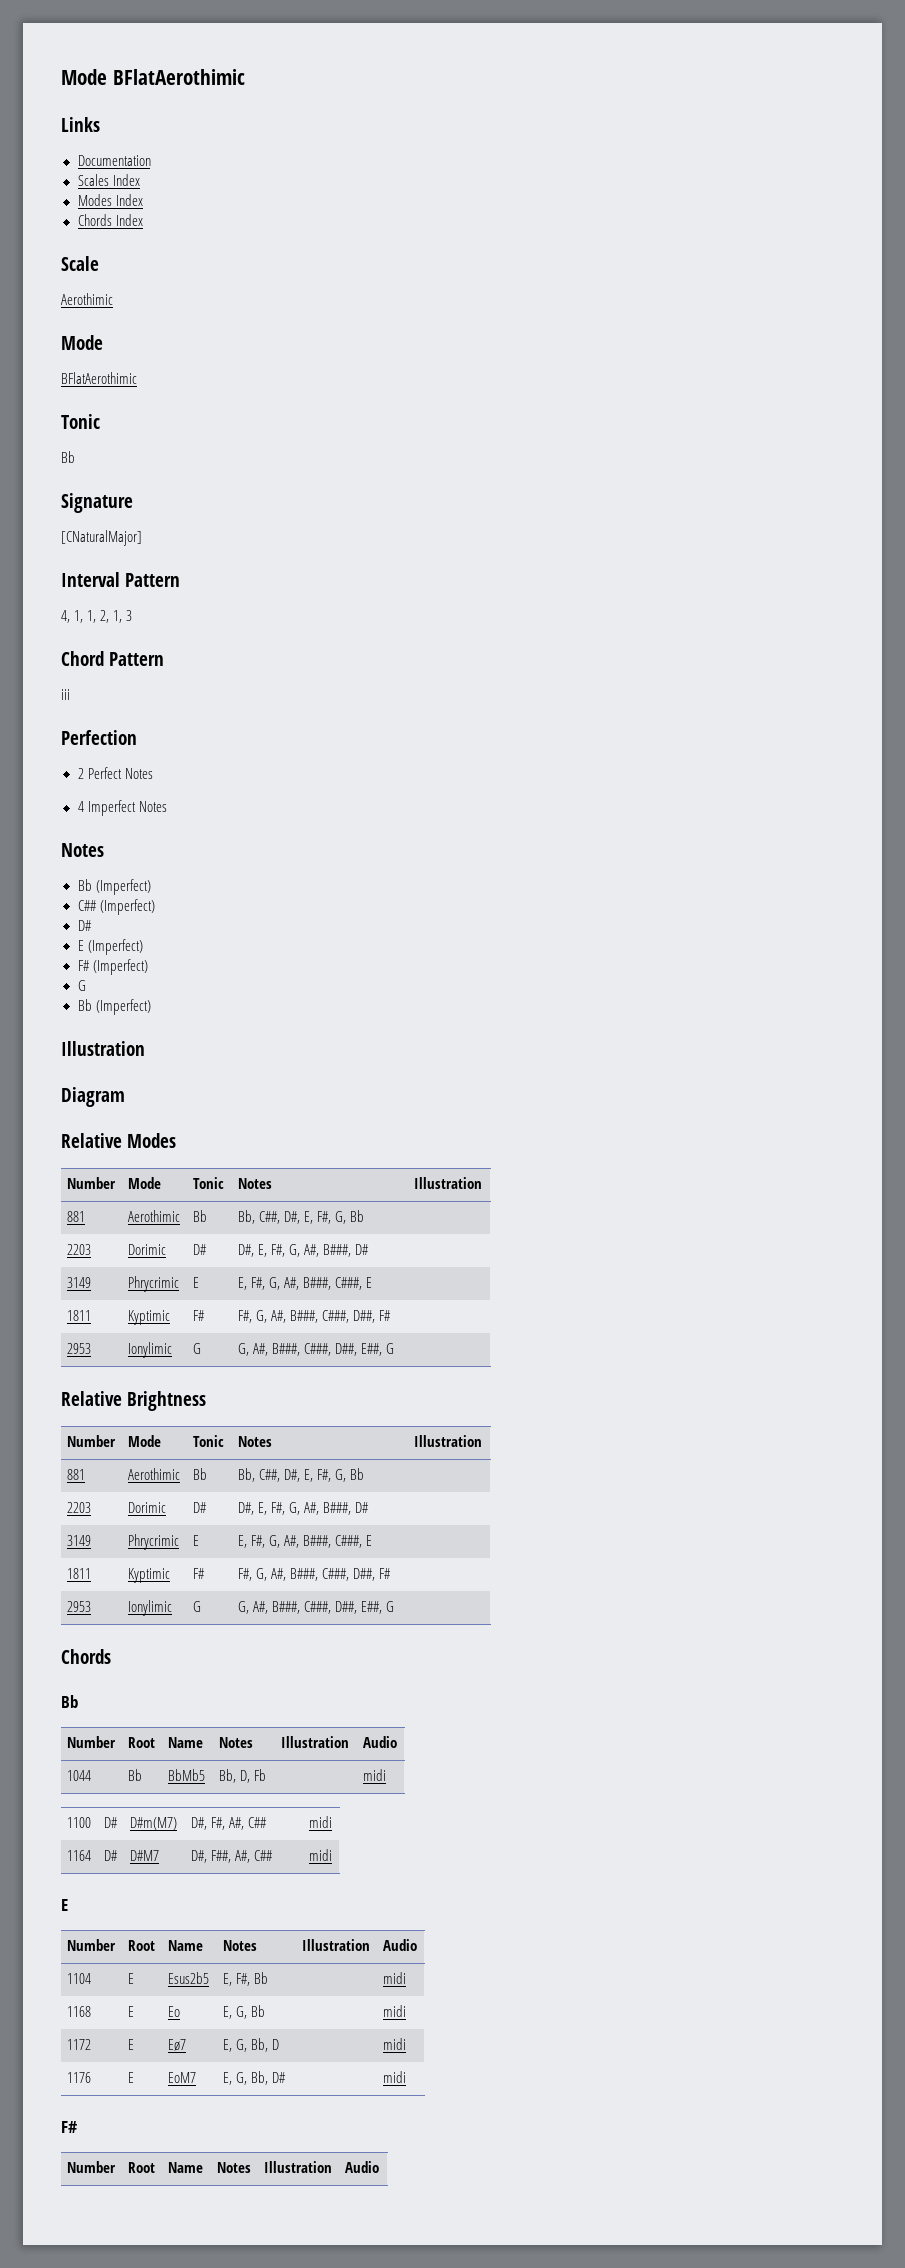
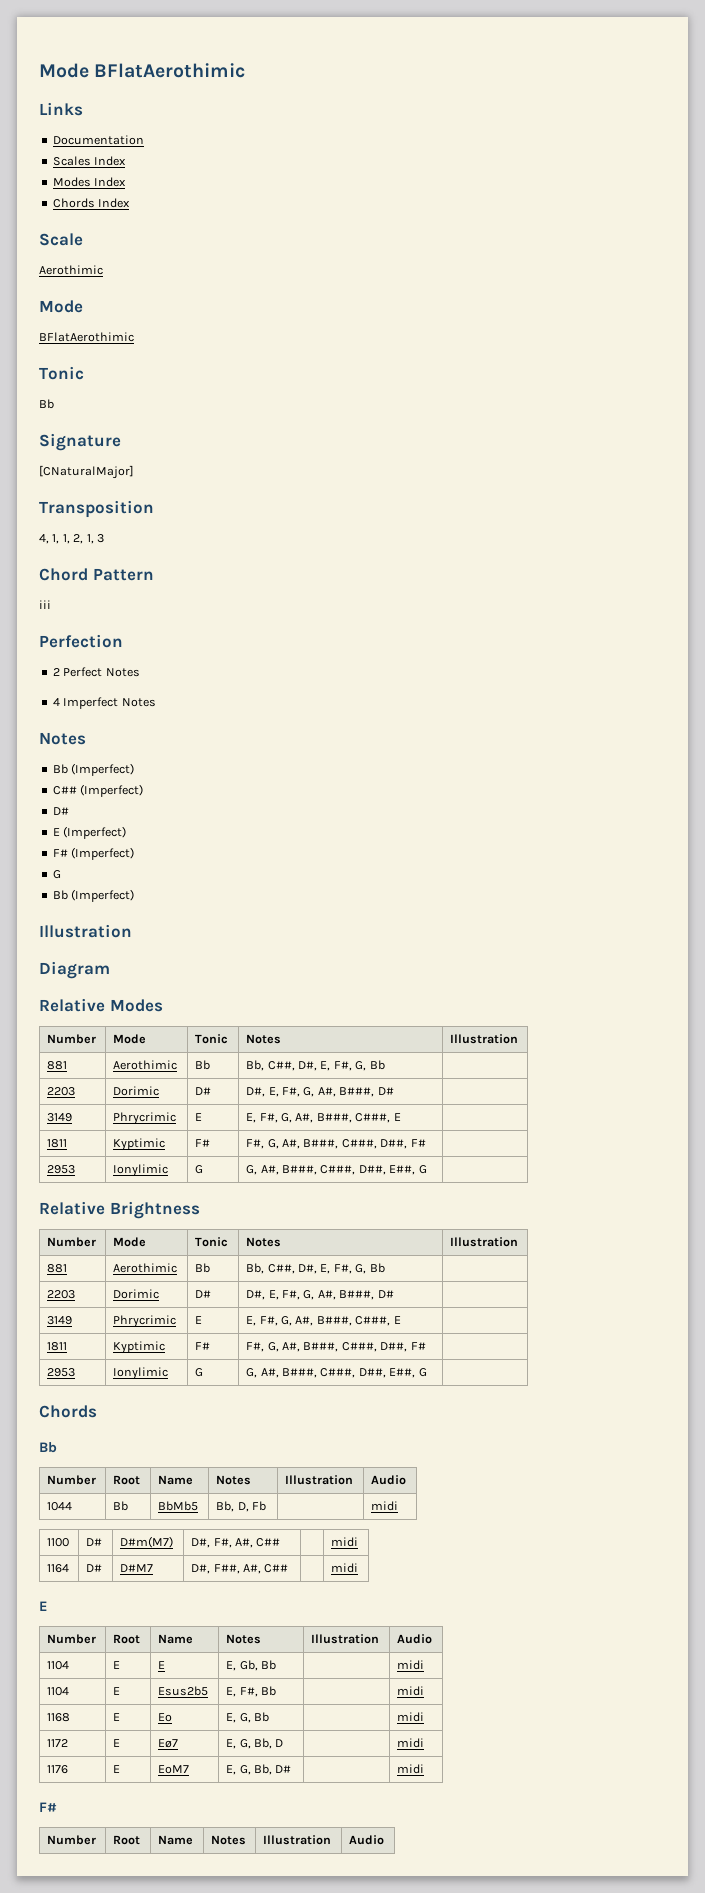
[61,572,181,587] Interval Pattern -> [39,500,154,518] Transposition
(418, 1945) none -> [47,1661,70,1670] [113,1661,121,1669] [158,1661,166,1669] [226,1660,277,1671] [397,1660,425,1670] // 1104 | E | E | E, Gb, Bb | | midi

